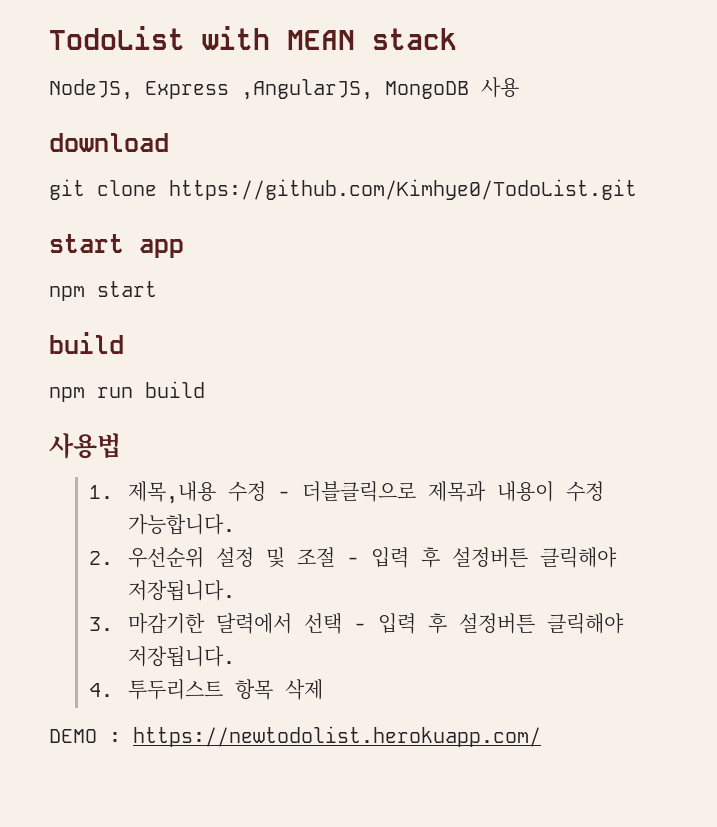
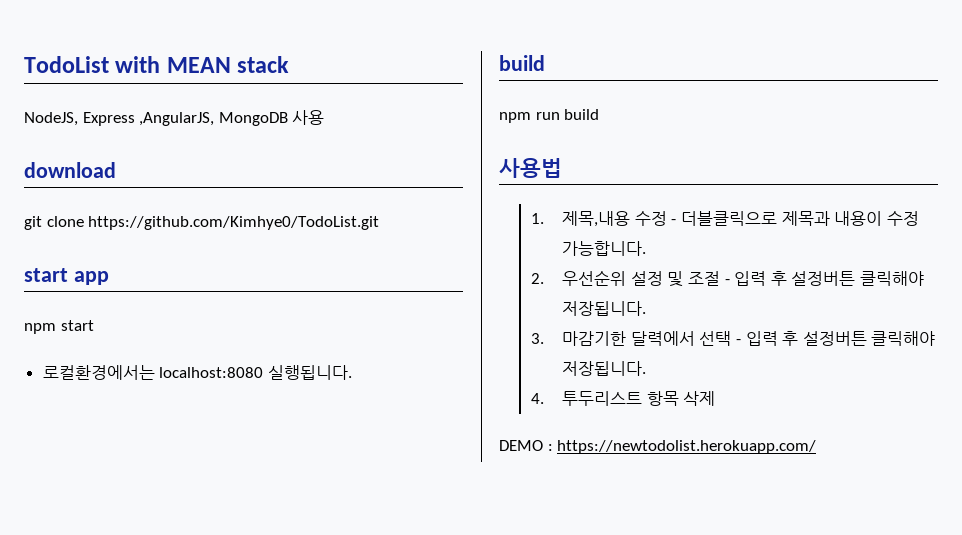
(157, 289) none -> [42,365,352,380] // 로컬환경에서는 localhost:8080 실행됩니다.

